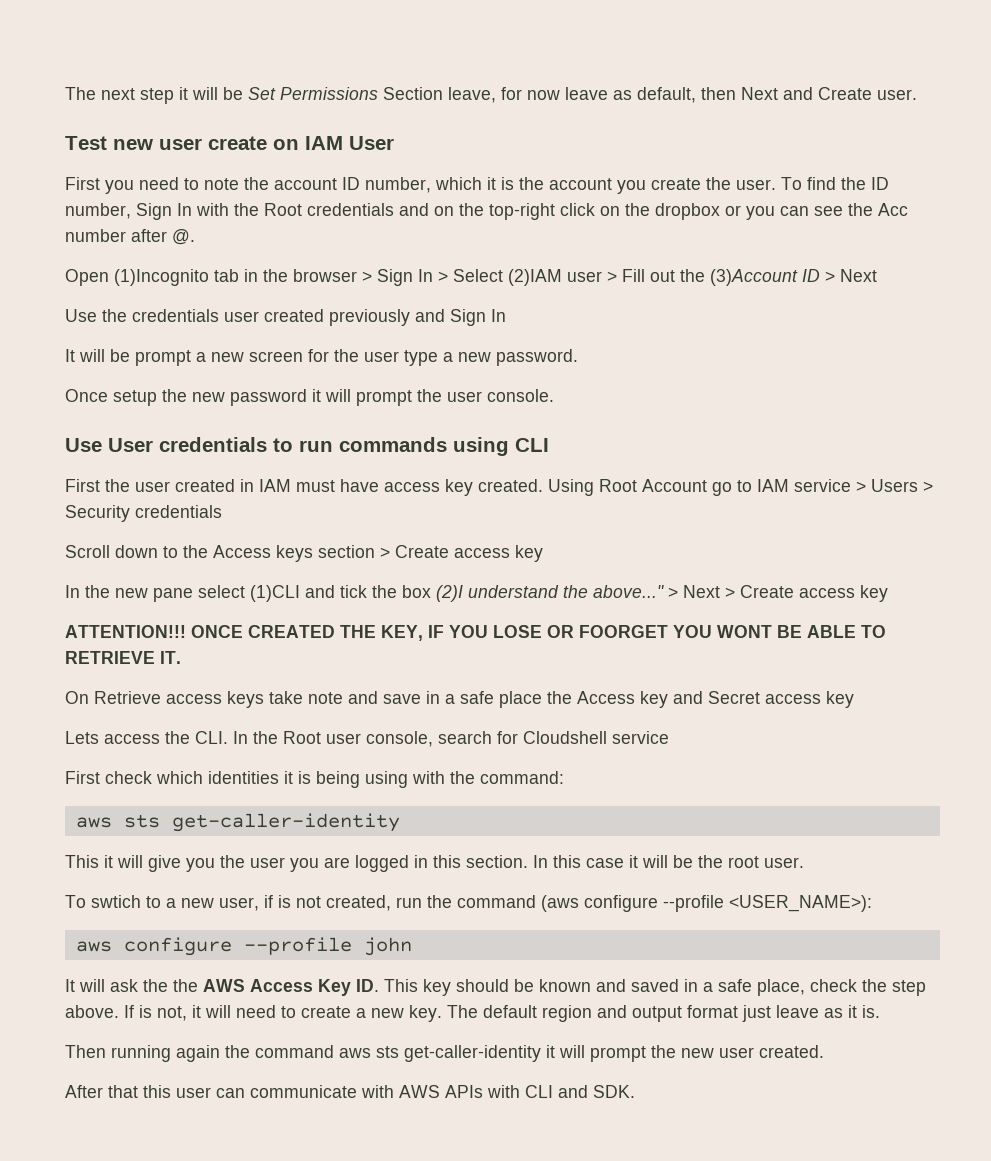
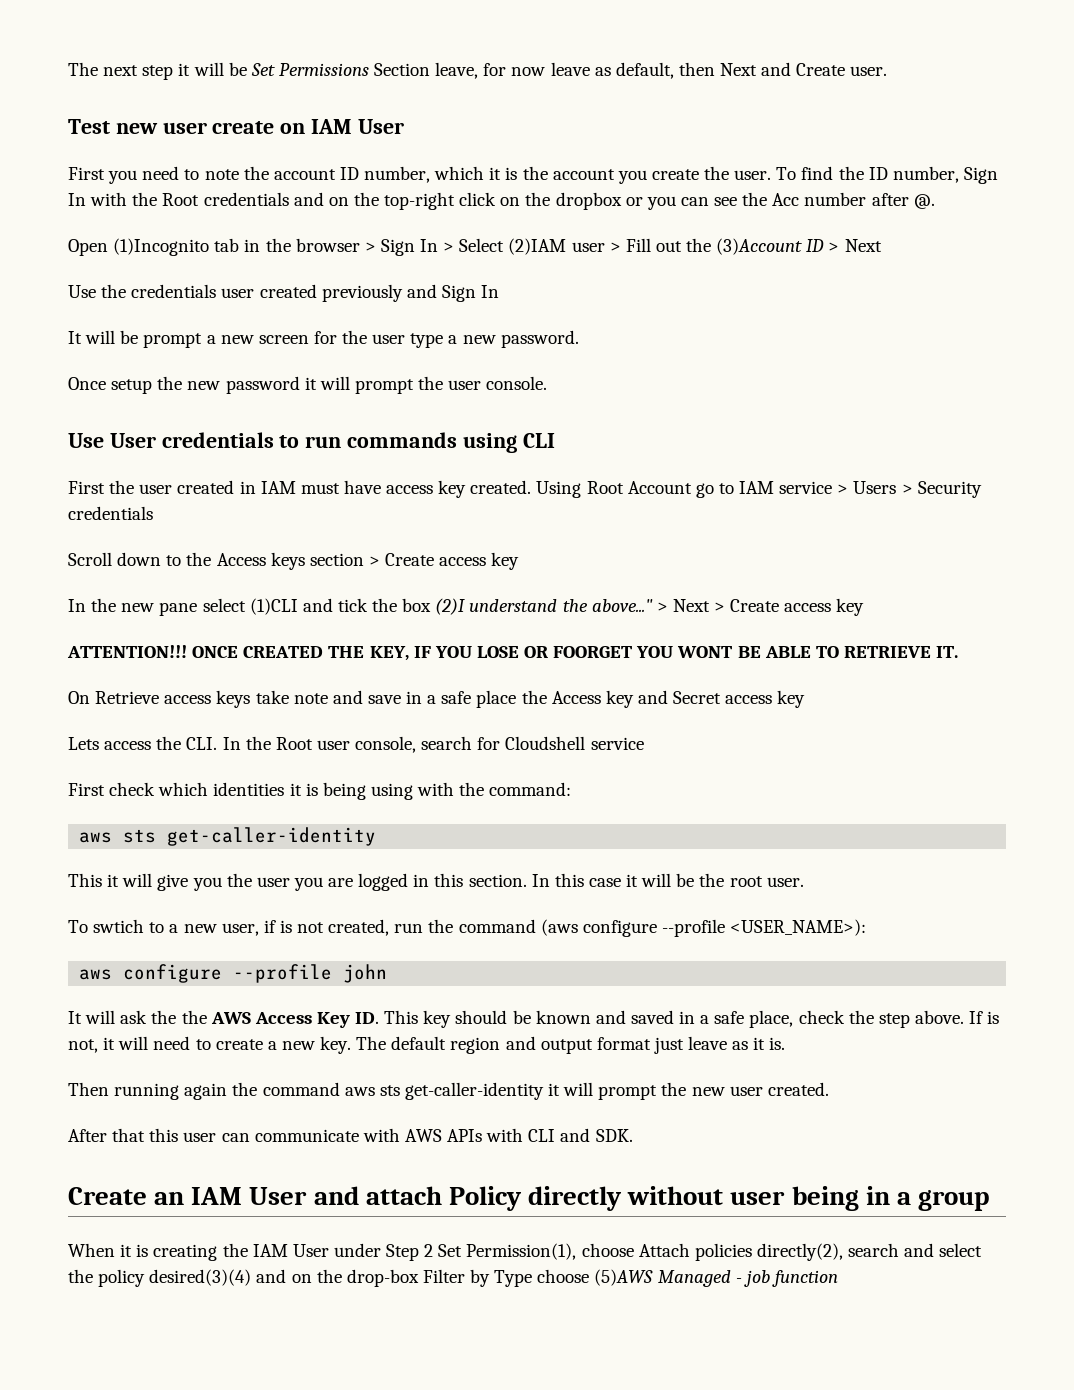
(635, 1091) none -> [68,1186,990,1211] [68,1243,983,1261] [68,1269,838,1287] // Create an IAM User and attach Policy directly without user being in a group // When it is creating the IAM User under Step 2 Set Permission(1), choose Attach policies directly(2), search and select the policy desired(3)(4) and on the drop-box Filter by Type choose (5)AWS Managed - job function

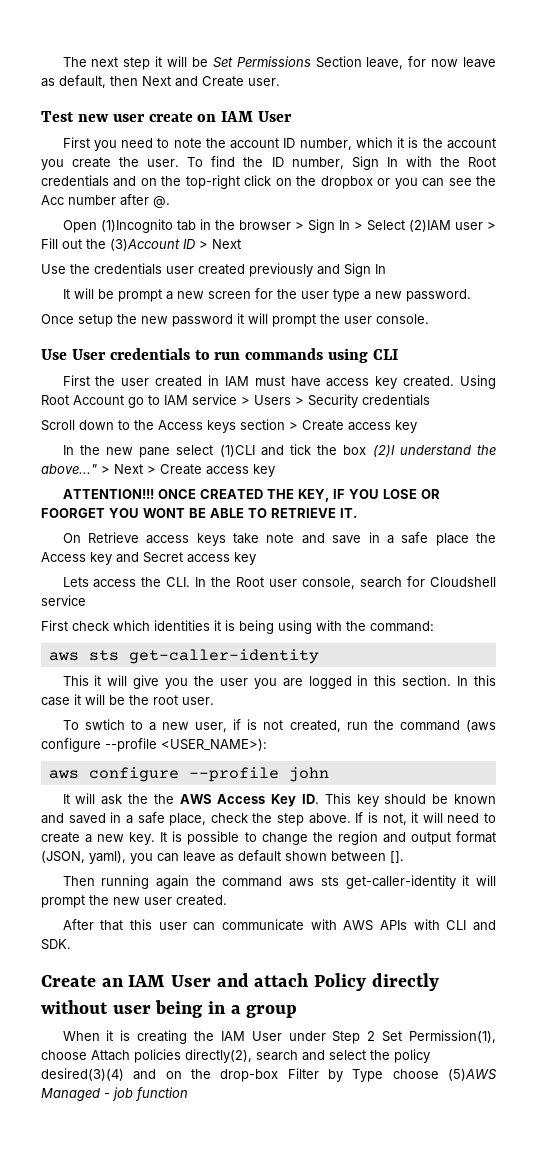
[356,1036,786,1054] The default region and output format just leave as it is. -> [160,831,497,845] [41,850,404,864] It is possible to change the region and output format (JSON, yaml), you can leave as default shown between [].

